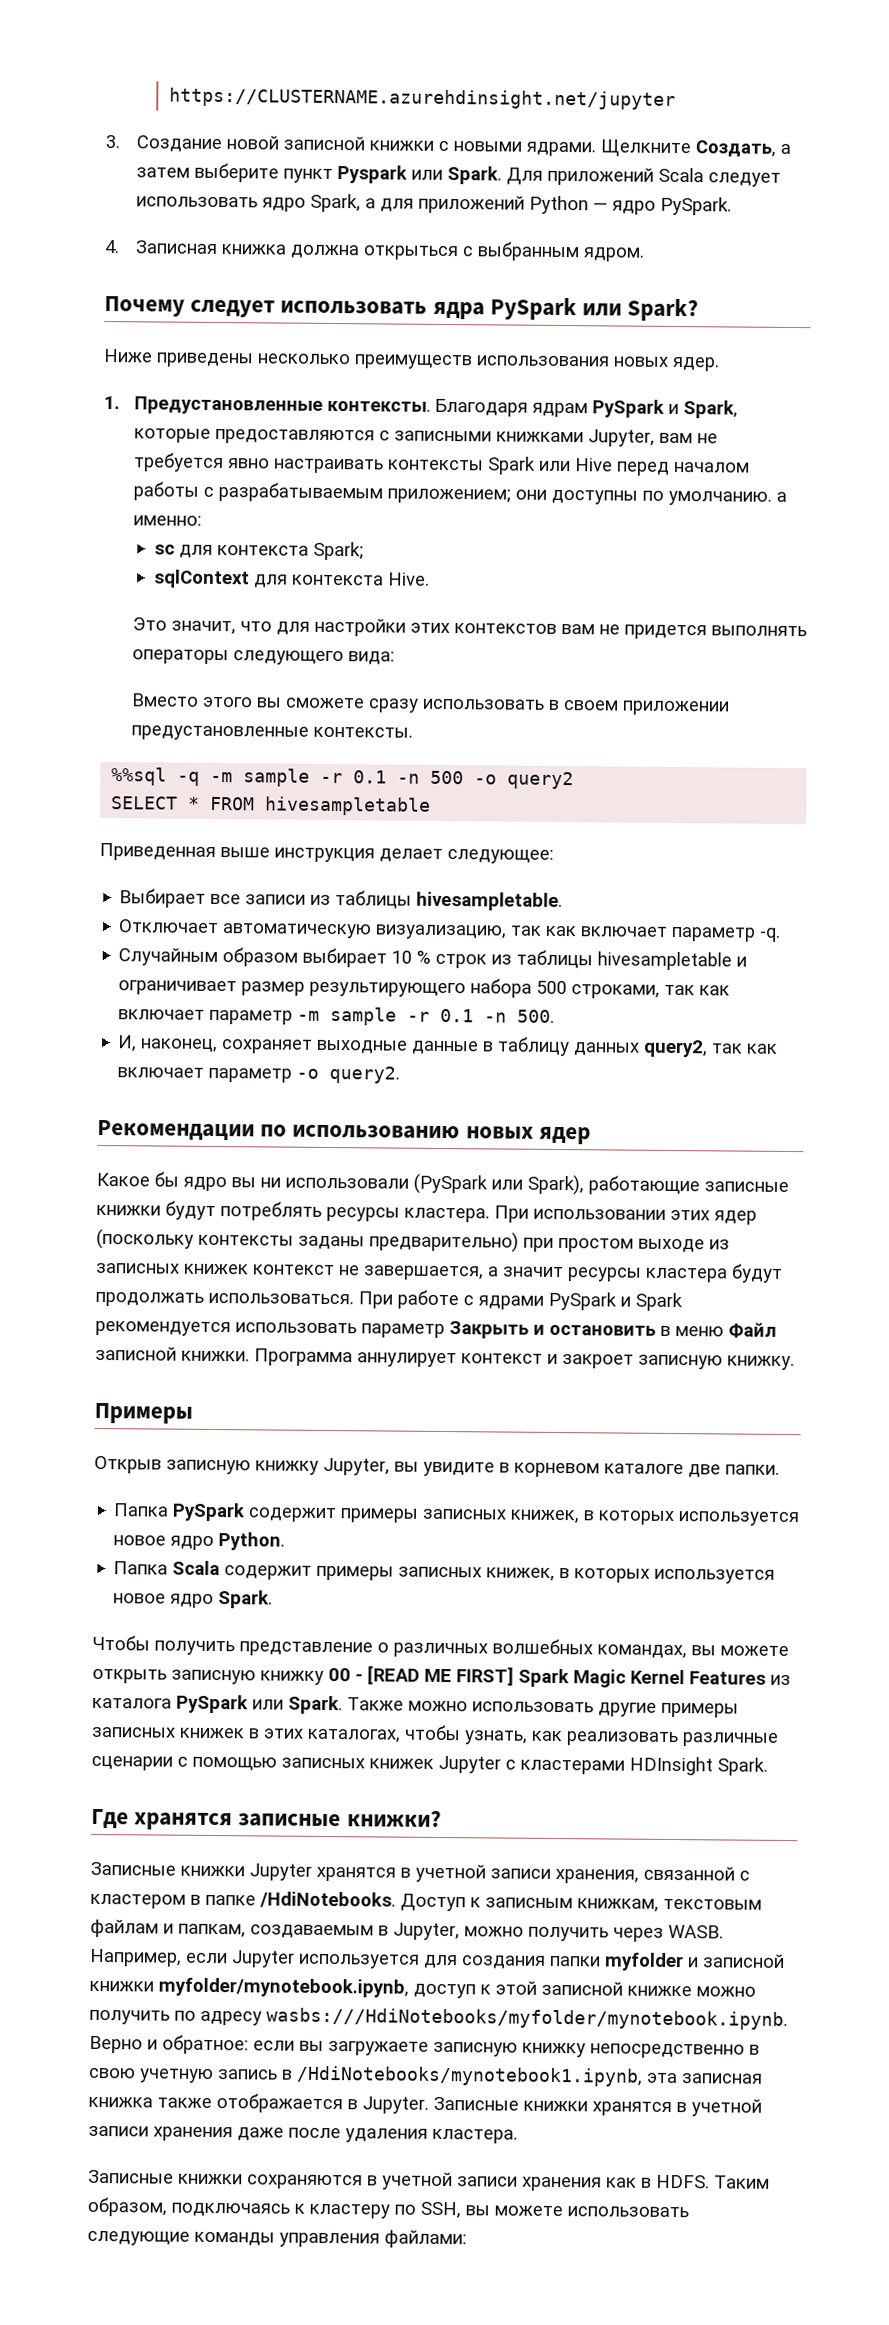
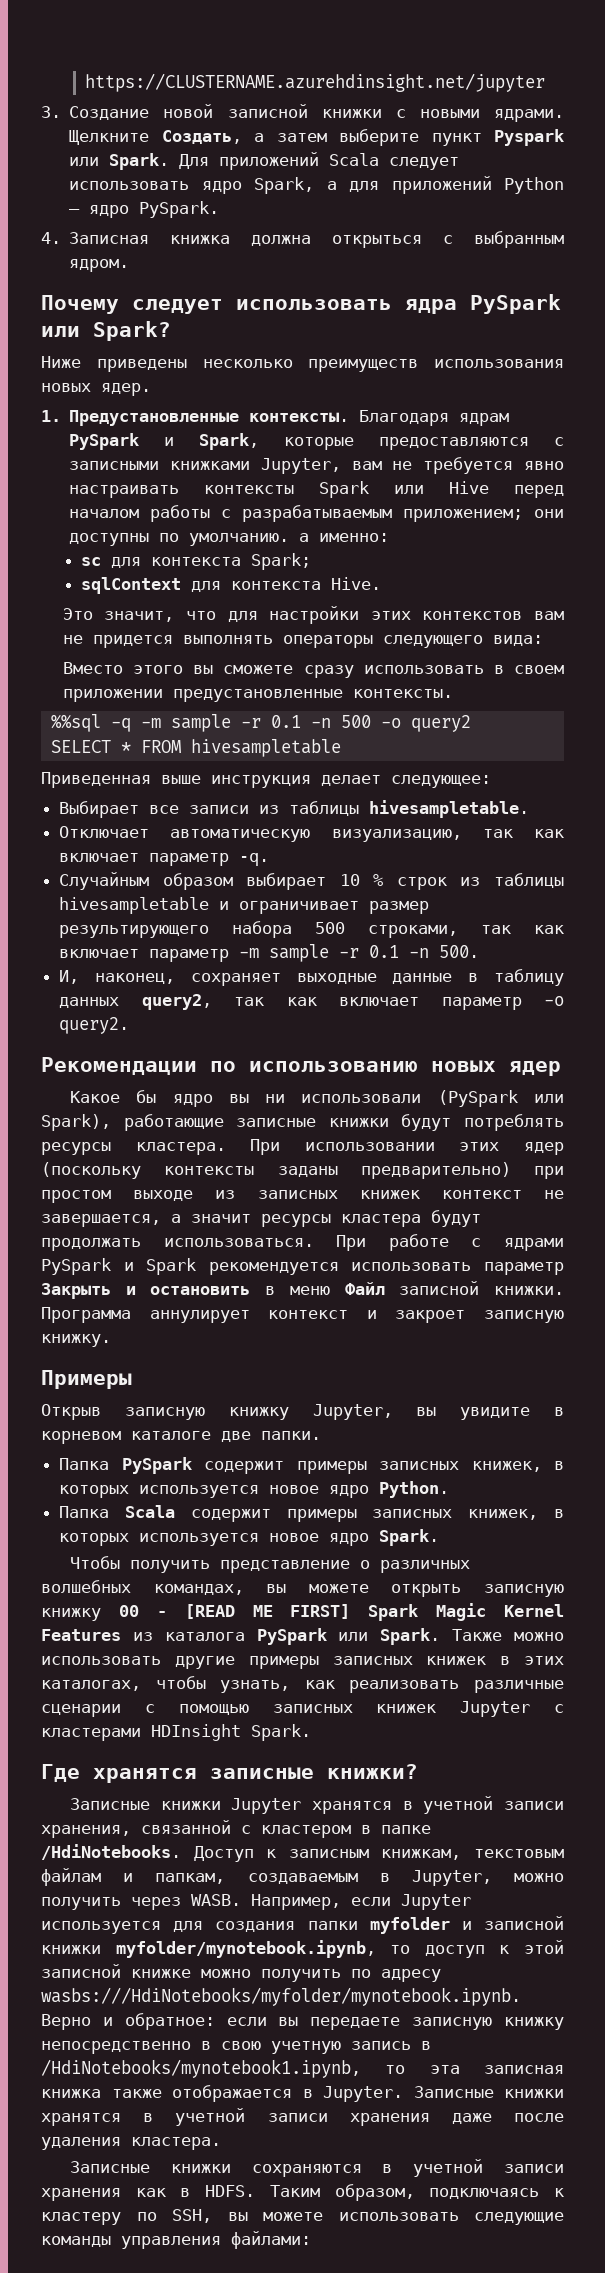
(409, 1987) none -> [390,1945,411,1954] то
[328,2041,429,2056] загружаете -> [310,2017,401,2030] передаете
(643, 2076) none -> [385,2065,406,2074] то

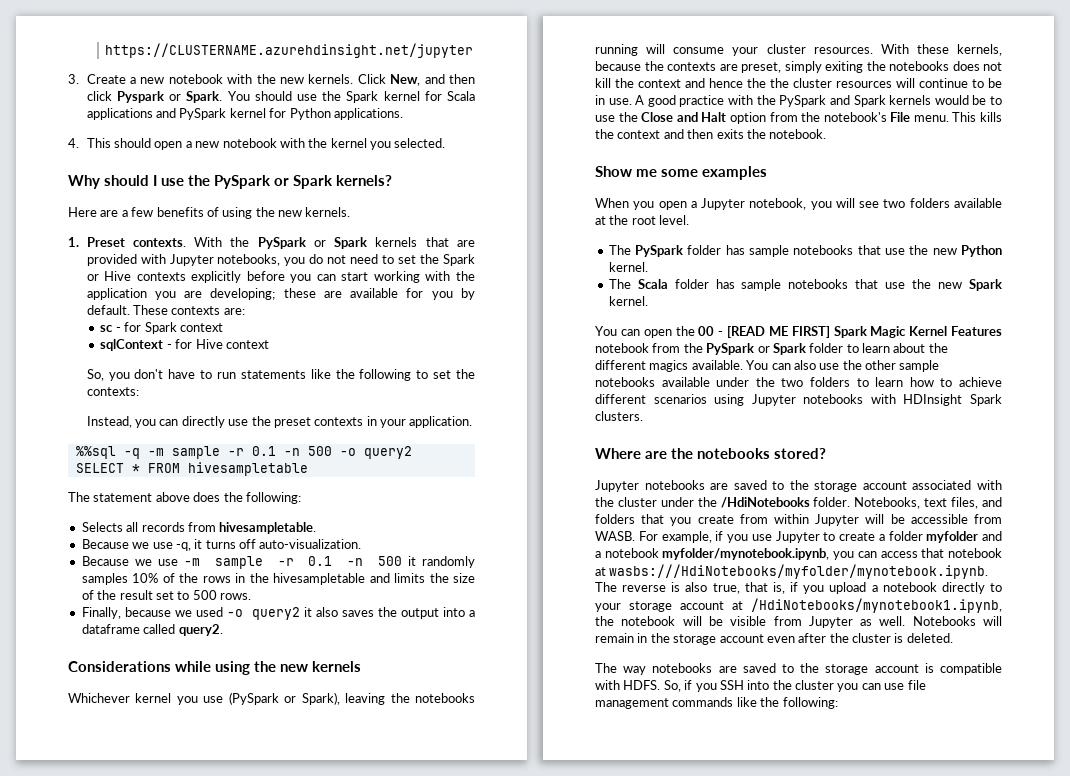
[69,104,564,122] [69,129,564,146] [69,152,460,170] [69,176,564,194] [69,201,220,218] [41,231,564,248] [69,259,130,272] [41,294,561,314] [41,321,171,341] [41,356,564,372] [41,383,151,396] [41,410,510,426] [69,433,564,450] [69,457,564,474] [69,481,564,498] [69,505,564,522] [69,533,390,546] [81,553,312,570] [81,577,382,594] [62,606,564,624] [62,635,543,648] [62,662,564,678] [62,689,453,702] Создание новой записной книжки с новыми ядрами. Щелкните Создать, а затем выберите пункт Pyspark или Spark. Для приложений Scala следует использовать ядро Spark, а для приложений Python — ядро PySpark. // 4. Записная книжка должна открыться с выбранным ядром. // Почему следует использовать ядра PySpark или Spark? // Ниже приведены несколько преимуществ использования новых ядер. // 1. Предустановленные контексты. Благодаря ядрам PySpark и Spark, которые предоставляются с записными книжками Jupyter, вам не требуется явно настраивать контексты Spark или Hive перед началом работы с разрабатываемым приложением; они доступны по умолчанию. а именно: // sc для контекста Spark; // sqlContext для контекста Hive. // Это значит, что для настройки этих контекстов вам не придется выполнять операторы следующего вида: // Вместо этого вы сможете сразу использовать в своем приложении предустановленные контексты. -> [86,74,475,86] [86,91,475,103] [86,108,403,120] [68,138,446,150] [68,175,392,189] [68,207,351,219] [68,237,476,249] [86,254,476,266] [86,271,475,283] [86,288,476,300] [86,305,245,315] [100,322,223,334] [100,339,269,351] [86,369,475,381] [86,387,139,396] [86,416,473,428] Create a new notebook with the new kernels. Click New, and then click Pyspark or Spark. You should use the Spark kernel for Scala applications and PySpark kernel for Python applications. // 4. This should open a new notebook with the kernel you selected. // Why should I use the PySpark or Spark kernels? // Here are a few benefits of using the new kernels. // 1. Preset contexts. With the PySpark or Spark kernels that are provided with Jupyter notebooks, you do not need to set the Spark or Hive contexts explicitly before you can start working with the application you are developing; these are available for you by default. These contexts are: // sc - for Spark context // sqlContext - for Hive context // So, you don't have to run statements like the following to set the contexts: // Instead, you can directly use the preset contexts in your application.
[41,772,491,788] [59,800,530,818] [59,826,564,842] [59,853,270,866] [59,872,564,890] [59,897,430,914] [59,921,565,938] [59,944,480,962] [59,969,564,986] [59,994,564,1010] [59,1017,130,1034] [41,1057,561,1076] [69,1090,564,1107] [41,1114,564,1131] [41,1139,564,1155] [41,1162,564,1179] [41,1190,564,1203] [41,1210,481,1227] [41,1234,565,1251] [41,1258,564,1275] [41,1281,564,1299] [41,1307,564,1323] [41,1334,111,1347] [41,1370,132,1389] [41,1404,564,1420] [41,1431,321,1444] [59,1457,564,1474] [59,1481,450,1498] [59,1505,564,1522] [59,1529,440,1546] [69,1556,470,1573] [41,1580,564,1597] [41,1608,101,1621] Приведенная выше инструкция делает следующее: // Выбирает все записи из таблицы hivesampletable. // Отключает автоматическую визуализацию, так как включает параметр -q. // Случайным образом выбирает 10 % строк из таблицы hivesampletable и ограничивает размер результирующего набора 500 строками, так как включает параметр -m sample -r 0.1 -n 500. // И, наконец, сохраняет выходные данные в таблицу данных query2, так как включает параметр -o query2. // Рекомендации по использованию новых ядер // Какое бы ядро вы ни использовали (PySpark или Spark), работающие записные книжки будут потреблять ресурсы кластера. При использовании этих ядер (поскольку контексты заданы предварительно) при простом выходе из записных книжек контекст не завершается, а значит ресурсы кластера будут продолжать использоваться. При работе с ядрами PySpark и Spark рекомендуется использовать параметр Закрыть и остановить в меню Файл записной книжки. Программа аннулирует контекст и закроет записную книжку. // Примеры // Открыв записную книжку Jupyter, вы увидите в корневом каталоге две папки. // Папка PySpark содержит примеры записных книжек, в которых используется новое ядро Python. // Папка Scala содержит примеры записных книжек, в которых используется новое ядро Spark. // Чтобы получить представление о различных волшебных командах, вы можете открыть записную книжку -> [68,492,301,504] [81,522,317,534] [81,539,362,551] [81,556,476,569] [81,573,476,585] [81,590,251,600] [81,607,475,620] [81,624,223,636] [68,661,361,675] [68,692,476,705] [595,44,1002,56] [595,61,1002,73] [595,78,1002,88] [595,95,1003,107] [595,112,1002,124] [595,129,827,139] [595,166,767,180] [595,198,1002,210] [595,215,690,225] [608,245,1002,257] [608,262,648,272] [608,279,1002,291] [608,296,648,306] [595,326,695,338] The statement above does the following: // Selects all records from hivesampletable. // Because we use -q, it turns off auto-visualization. // Because we use -m sample -r 0.1 -n 500 it randomly samples 10% of the rows in the hivesampletable and limits the size of the result set to 500 rows. // Finally, because we used -o query2 it also saves the output into a dataframe called query2. // Considerations while using the new kernels // Whichever kernel you use (PySpark or Spark), leaving the notebooks running will consume your cluster resources. With these kernels, because the contexts are preset, simply exiting the notebooks does not kill the context and hence the the cluster resources will continue to be in use. A good practice with the PySpark and Spark kernels would be to use the Close and Halt option from the notebook's File menu. This kills the context and then exits the notebook. // Show me some examples // When you open a Jupyter notebook, you will see two folders available at the root level. // The PySpark folder has sample notebooks that use the new Python kernel. // The Scala folder has sample notebooks that use the new Spark kernel. // You can open the
[132,1628,564,1645] [41,1656,564,1669] [41,1676,564,1693] [41,1701,564,1717] [41,1724,311,1741] [41,1764,418,1783] [69,1796,564,1814] [41,1820,431,1838] [41,1844,564,1862] [41,1868,564,1886] [41,1894,471,1910] [41,1916,564,1934] [41,1940,565,1958] [41,1964,441,1982] [41,1987,521,2006] [41,2013,564,2030] [41,2041,431,2054] [41,2059,564,2078] [41,2085,564,2102] [41,2108,564,2126] [41,2137,221,2150] [69,2159,564,2177] [41,2184,564,2201] [41,2209,564,2225] [41,2231,311,2249] из каталога PySpark или Spark. Также можно использовать другие примеры записных книжек в этих каталогах, чтобы узнать, как реализовать различные сценарии с помощью записных книжек Jupyter с кластерами HDInsight Spark. // Где хранятся записные книжки? // Записные книжки Jupyter хранятся в учетной записи хранения, связанной с кластером в папке /HdiNotebooks. Доступ к записным книжкам, текстовым файлам и папкам, создаваемым в Jupyter, можно получить через WASB. Например, если Jupyter используется для создания папки myfolder и записной книжки myfolder/mynotebook.ipynb, то доступ к этой записной книжке можно получить по адресу wasbs:///HdiNotebooks/myfolder/mynotebook.ipynb. Верно и обратное: если вы передаете записную книжку непосредственно в свою учетную запись в /HdiNotebooks/mynotebook1.ipynb, то эта записная книжка также отображается в Jupyter. Записные книжки хранятся в учетной записи хранения даже после удаления кластера. // Записные книжки сохраняются в учетной записи хранения как в HDFS. Таким образом, подключаясь к кластеру по SSH, вы можете использовать следующие команды управления файлами: -> [595,343,948,355] [595,360,940,372] [595,377,1002,387] [595,394,1002,406] [595,411,643,421] [595,448,826,459] [595,480,1002,492] [595,497,1002,509] [595,514,1002,526] [595,531,1002,543] [595,548,1002,560] [595,564,989,579] [595,582,1002,594] [595,598,1002,613] [595,616,1002,628] [595,633,953,645] [595,663,1002,675] [595,680,926,692] [595,697,838,709] notebook from the PySpark or Spark folder to learn about the different magics available. You can also use the other sample notebooks available under the two folders to learn how to achieve different scenarios using Jupyter notebooks with HDInsight Spark clusters. // Where are the notebooks stored? // Jupyter notebooks are saved to the storage account associated with the cluster under the /HdiNotebooks folder. Notebooks, text files, and folders that you create from within Jupyter will be accessible from WASB. For example, if you use Jupyter to create a folder myfolder and a notebook myfolder/mynotebook.ipynb, you can access that notebook at wasbs:///HdiNotebooks/myfolder/mynotebook.ipynb. The reverse is also true, that is, if you upload a notebook directly to your storage account at /HdiNotebooks/mynotebook1.ipynb, the notebook will be visible from Jupyter as well. Notebooks will remain in the storage account even after the cluster is deleted. // The way notebooks are saved to the storage account is compatible with HDFS. So, if you SSH into the cluster you can use file management commands like the following:

